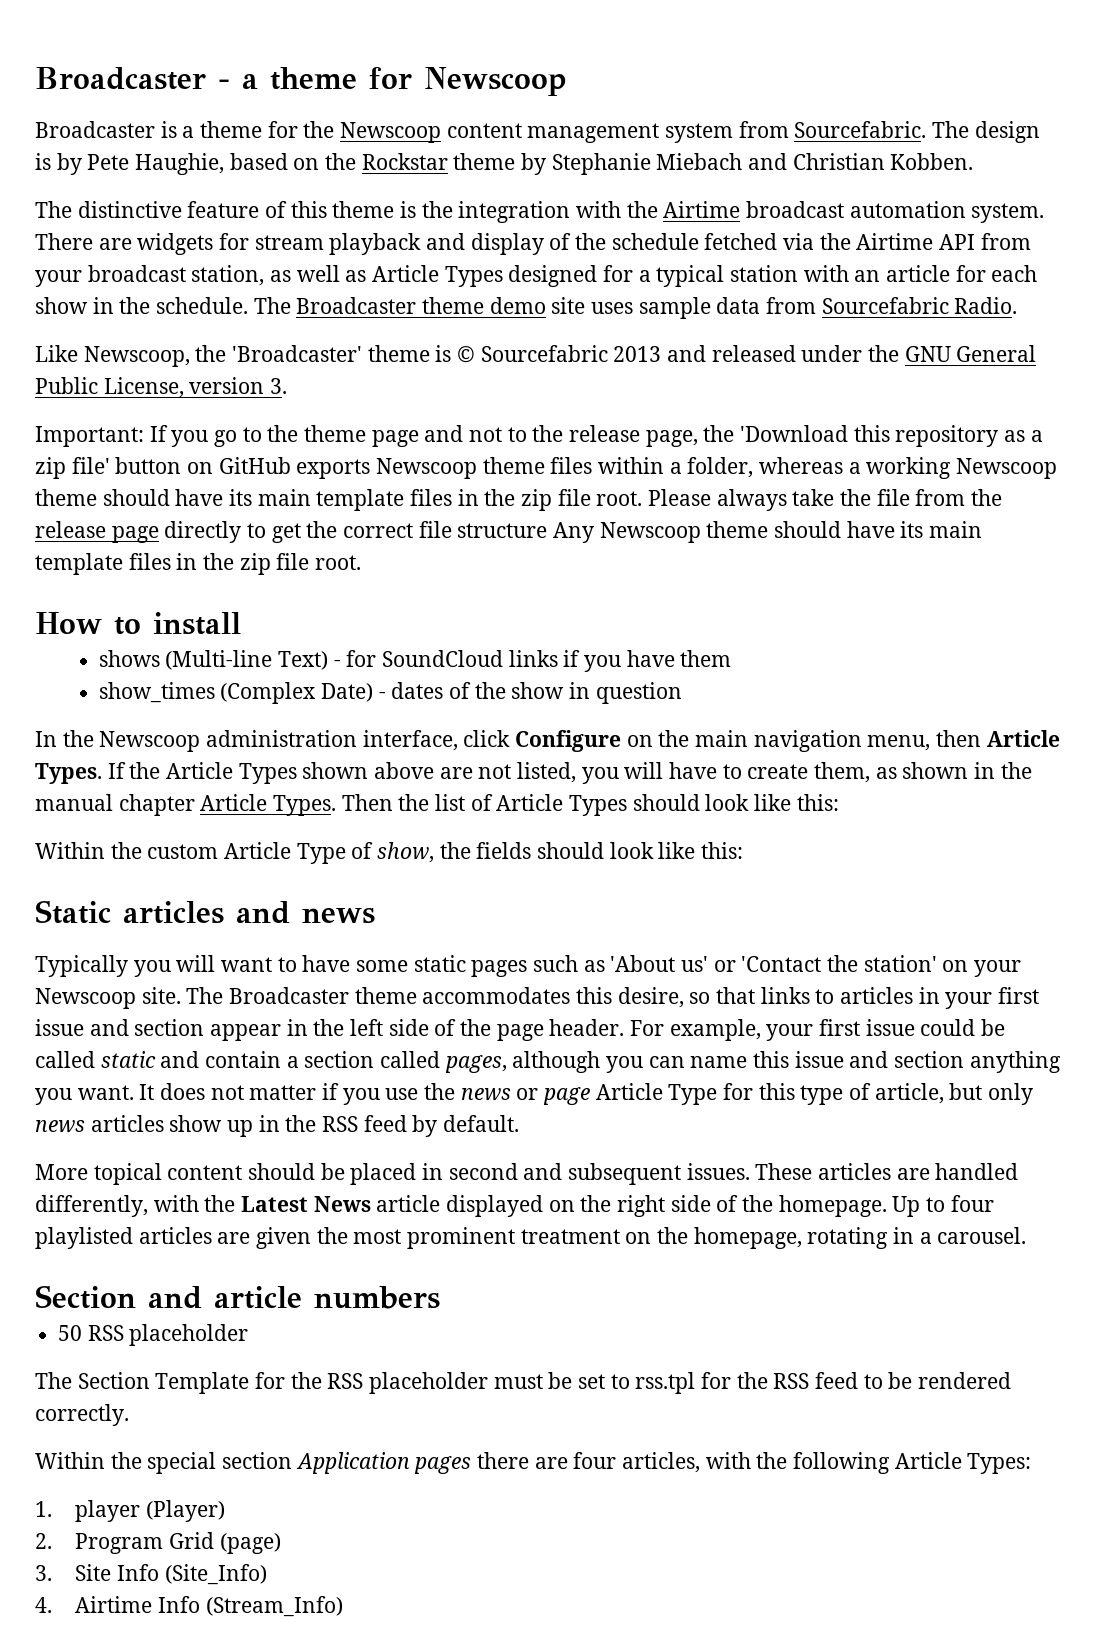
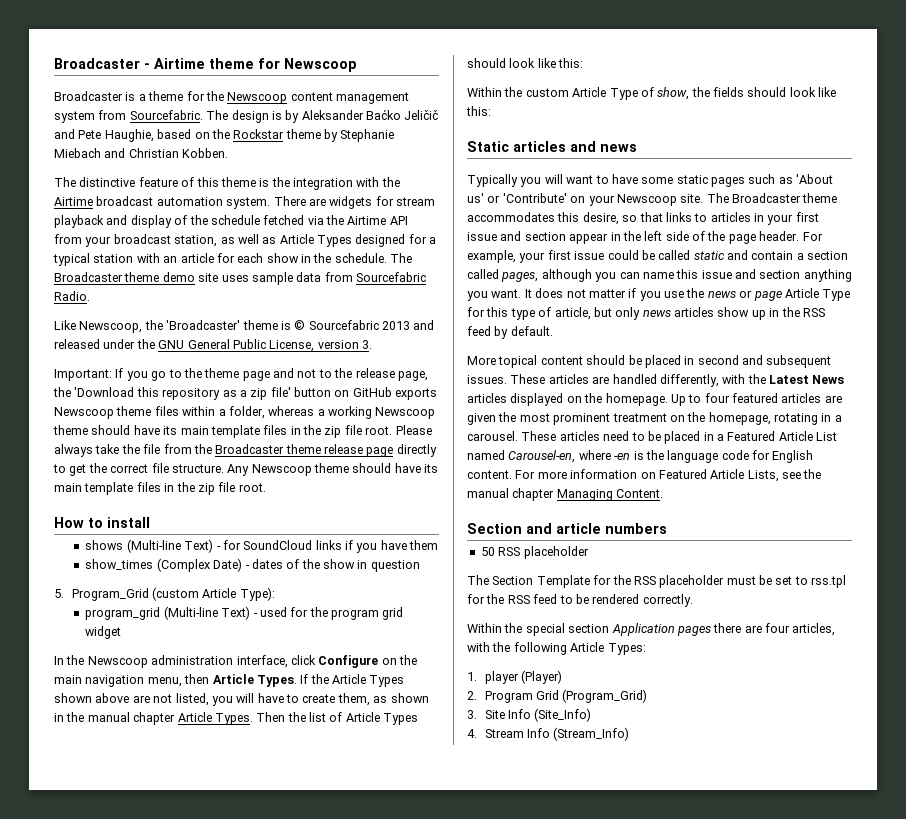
[242,74,258,89] a -> [154,58,205,69] Airtime
(82, 164) none -> [301,109,439,120] [54,129,75,139] Aleksander Baćko Jeličič and
(1003, 497) none -> [215,444,321,454] Broadcaster theme
[457,523,548,538] structure -> [171,464,224,473] structure.
(682, 693) none -> [54,587,275,601] [85,606,404,620] [85,626,122,639] // 5. Program_Grid (custom Article Type): // program_grid (Multi-line Text) - used for the program grid widget
[741,955,937,972] 'Contact the station' -> [502,193,567,203] 'Contribute'
[376,1195,441,1212] article -> [467,393,507,403] articles
[617,1195,774,1217] right side of the -> (603, 398) none
[35,1227,133,1249] playlisted -> [732,393,778,403] featured
(1027, 1235) none -> [521,431,838,444] [467,450,814,463] [467,469,822,482] [467,488,664,501] These articles need to be placed in a Featured Article List named Carousel-en, where -en is the language code for English content. For more information on Featured Article Lists, see the manual chapter Managing Content.
[219,1533,281,1554] (page) -> [562,689,648,703] (Program_Grid)
[75,1596,153,1613] Airtime -> [484,729,524,738] Stream

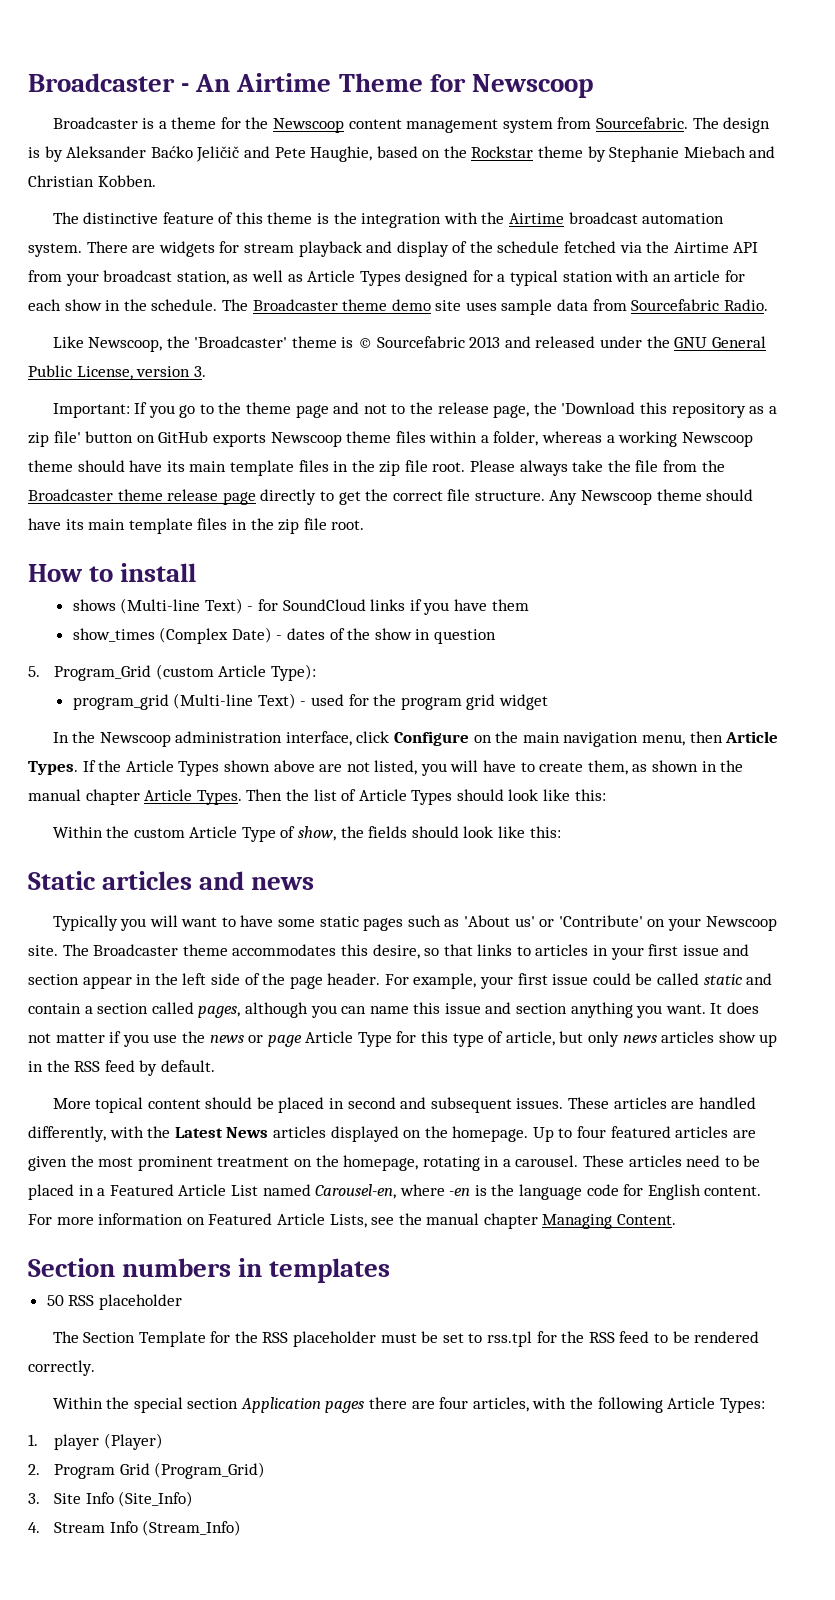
[154,58,254,69] Airtime theme -> [195,73,423,92] An Airtime Theme
[526,523,601,534] and article -> (115, 1267) none
(667, 528) none -> [238,1258,391,1283] in templates

